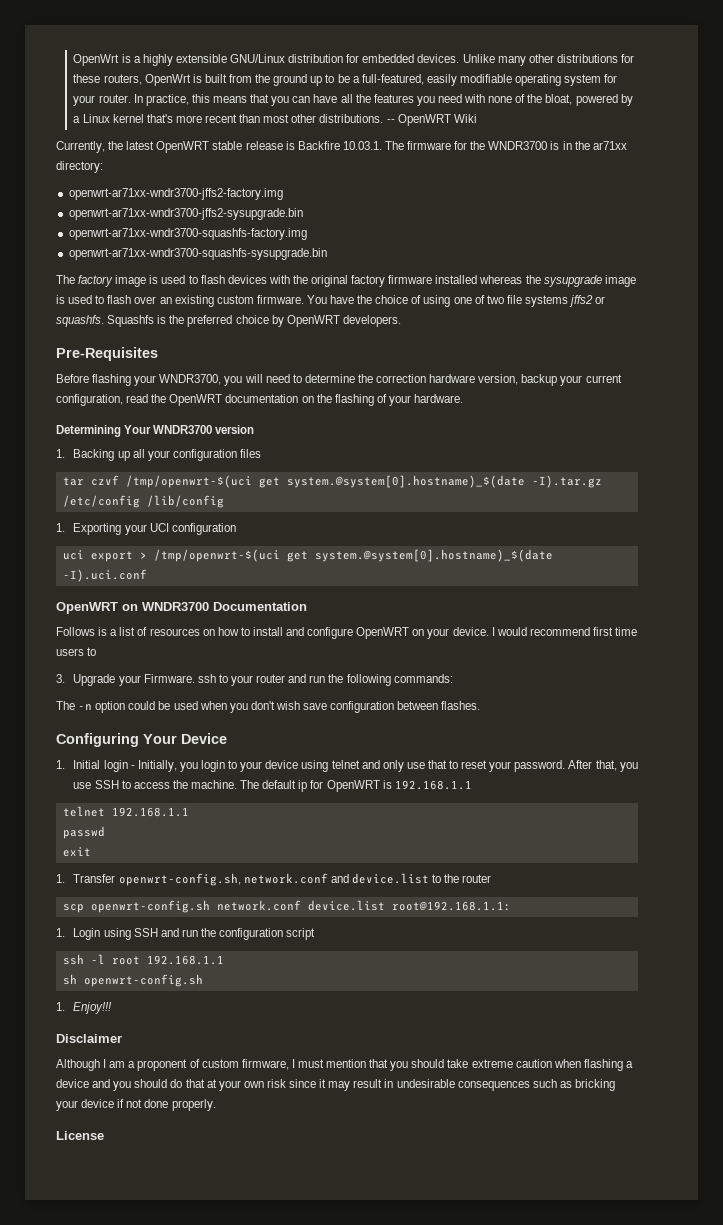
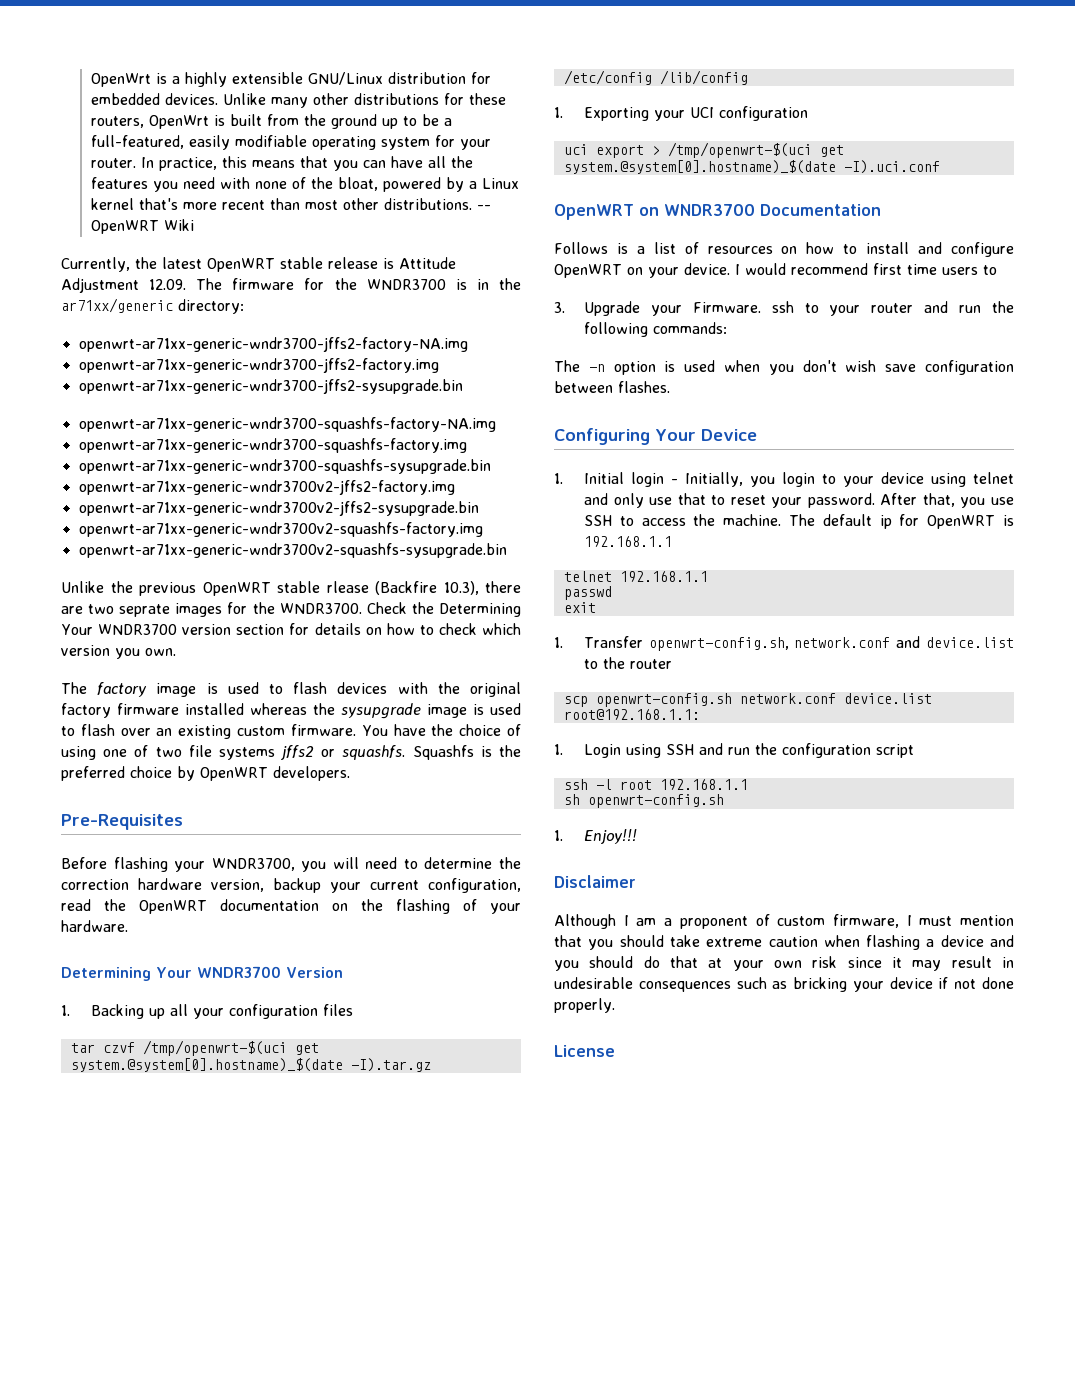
[297,141,382,150] Backfire 10.03.1. -> [399,257,456,269] [61,278,187,293] Attitude Adjustment 12.09.
[592,141,627,150] ar71xx -> [61,298,173,313] ar71xx/generic
[68,188,283,200] [68,208,303,220] [68,228,307,240] [68,248,327,260] openwrt-ar71xx-wndr3700-jffs2-factory.img // openwrt-ar71xx-wndr3700-jffs2-sysupgrade.bin // openwrt-ar71xx-wndr3700-squashfs-factory.img // openwrt-ar71xx-wndr3700-squashfs-sysupgrade.bin -> [78,337,468,352] [78,358,439,373] [78,379,463,394] [78,417,496,432] [78,438,467,453] [78,459,491,474] [78,480,455,495] [78,501,479,516] [78,522,483,537] [78,543,507,558] [61,581,521,596] [61,602,521,617] [61,623,521,635] [61,645,176,659] openwrt-ar71xx-generic-wndr3700-jffs2-factory-NA.img // openwrt-ar71xx-generic-wndr3700-jffs2-factory.img // openwrt-ar71xx-generic-wndr3700-jffs2-sysupgrade.bin // openwrt-ar71xx-generic-wndr3700-squashfs-factory-NA.img // openwrt-ar71xx-generic-wndr3700-squashfs-factory.img // openwrt-ar71xx-generic-wndr3700-squashfs-sysupgrade.bin // openwrt-ar71xx-generic-wndr3700v2-jffs2-factory.img // openwrt-ar71xx-generic-wndr3700v2-jffs2-sysupgrade.bin // openwrt-ar71xx-generic-wndr3700v2-squashfs-factory.img // openwrt-ar71xx-generic-wndr3700v2-squashfs-sysupgrade.bin // Unlike the previous OpenWRT stable rlease (Backfire 10.3), there are two seprate images for the WNDR3700. Check the Determining Your WNDR3700 version section for details on how to check which version you own.
[215,425,255,434] version -> [285,967,343,978] Version
[128,701,171,710] could be -> [664,361,676,372] is

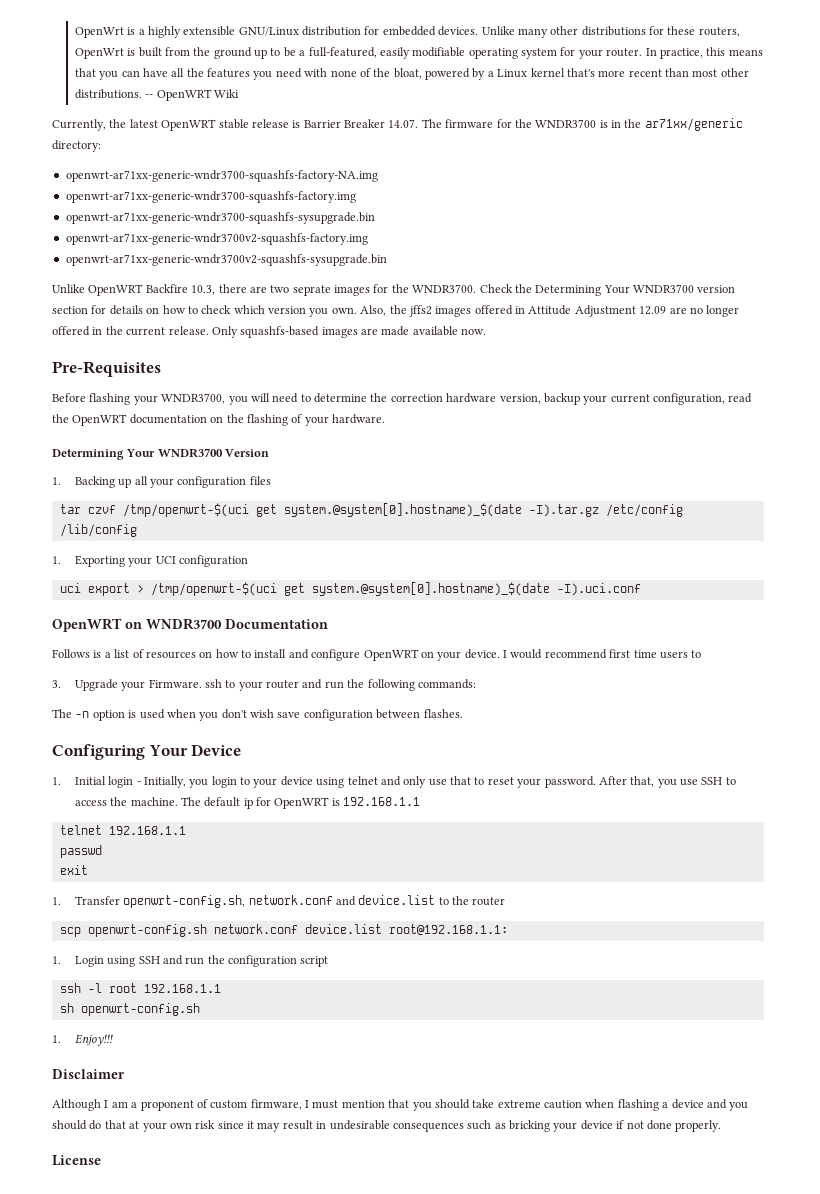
[399,257,456,269] [61,278,187,293] Attitude Adjustment 12.09. -> [303,119,419,128] Barrier Breaker 14.07.
[78,337,468,352] [78,358,439,373] [78,379,463,394] // openwrt-ar71xx-generic-wndr3700-jffs2-factory-NA.img // openwrt-ar71xx-generic-wndr3700-jffs2-factory.img // openwrt-ar71xx-generic-wndr3700-jffs2-sysupgrade.bin -> (101, 146) none
[78,480,455,495] [78,501,479,516] // openwrt-ar71xx-generic-wndr3700v2-jffs2-factory.img // openwrt-ar71xx-generic-wndr3700v2-jffs2-sysupgrade.bin -> (375, 218) none
[110,581,479,596] the previous OpenWRT stable rlease (Backfire 10.3), -> [88,284,216,296] OpenWRT Backfire 10.3,
[61,682,521,697] [61,703,521,719] [61,724,521,739] [61,745,521,760] [61,766,350,781] // The factory image is used to flash devices with the original factory firmware installed whereas the sysupgrade image is used to flash over an existing custom firmware. You have the choice of using one of two file systems jffs2 or squashfs. Squashfs is the preferred choice by OpenWRT developers. -> [360,305,740,317] [52,326,487,338] Also, the jffs2 images offered in Attitude Adjustment 12.09 are no longer offered in the current release. Only squashfs-based images are made available now.

